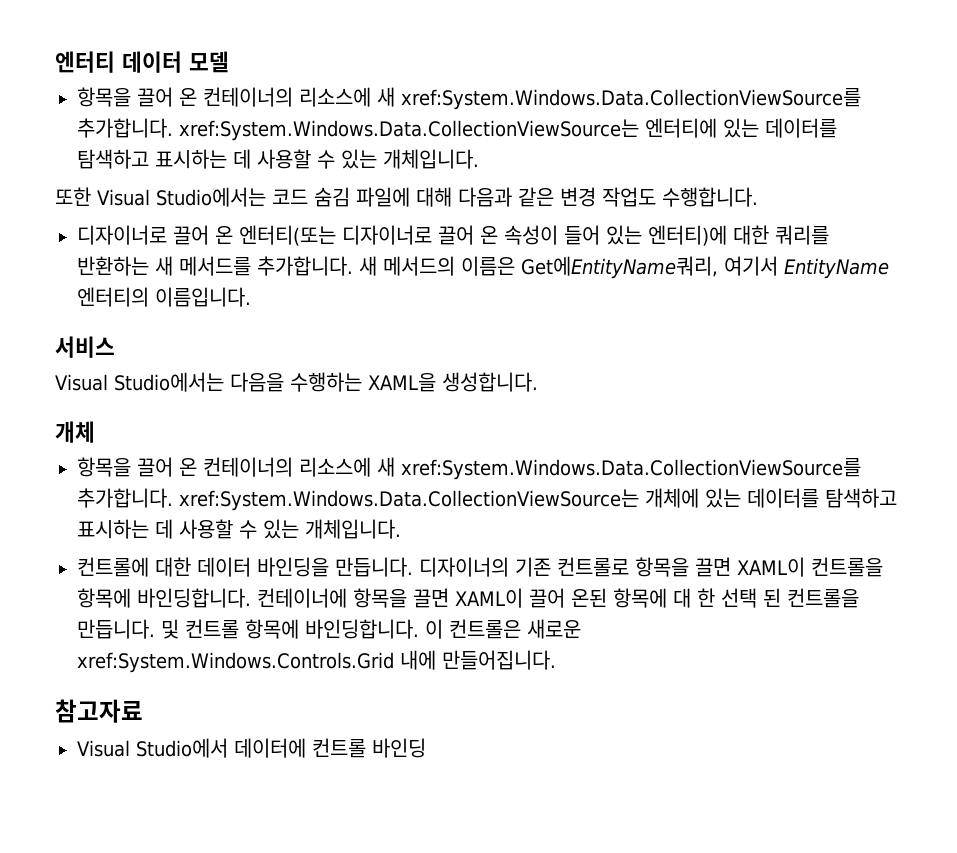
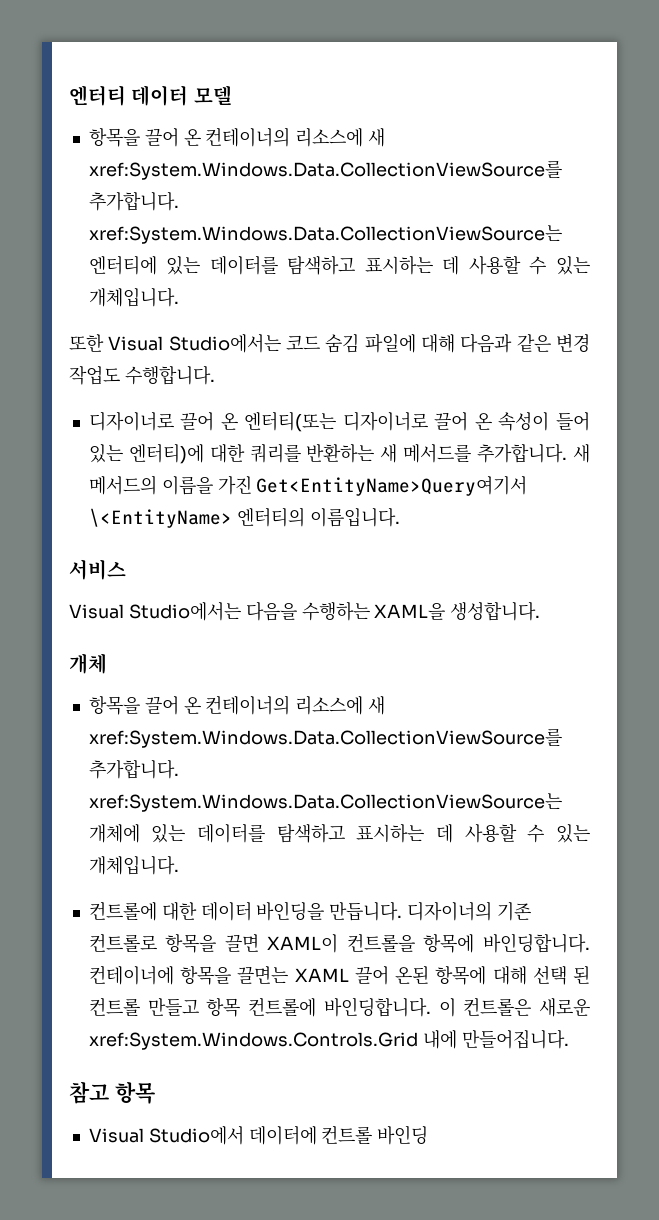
[461,256,889,279] 이름은 Get에EntityName쿼리, 여기서 EntityName -> [161,476,528,496] [88,508,232,528] 이름을 가진 Get<EntityName>Query여기서 \<EntityName>
[413,588,523,608] 끌면 XAML이 -> [237,966,349,984] 끌면는 XAML
[673,588,859,608] [77,619,299,639] 대 한 선택 된 컨트롤을 만듭니다. 및 컨트롤 항목에 -> [492,966,591,985] [88,997,317,1017] 대해 선택 된 컨트롤 만들고 항목 컨트롤에
[55,699,143,723] 참고자료 -> [69,1081,155,1104] 참고 항목

